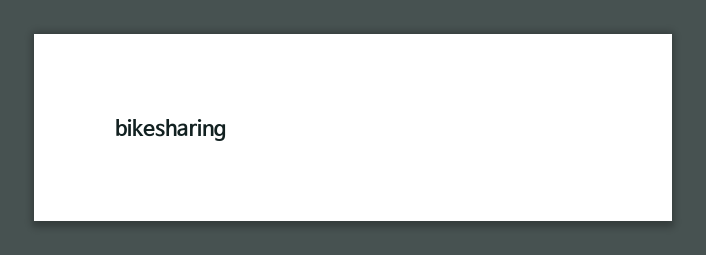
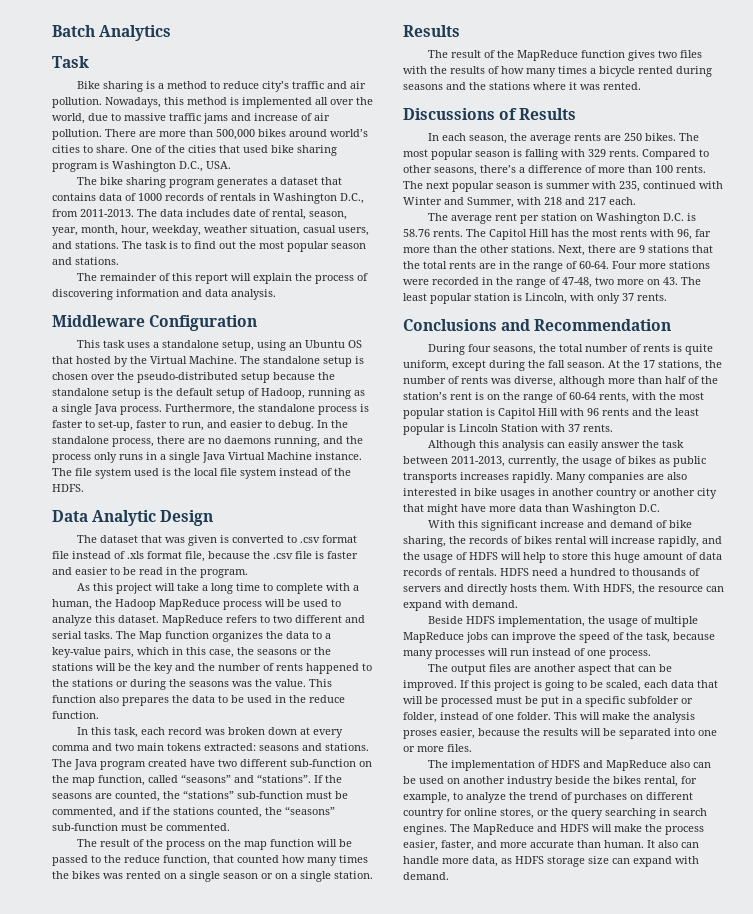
[115,119,226,141] bikesharing -> [52,25,172,41] [52,56,89,68] [77,81,367,92] [52,97,373,108] [52,113,330,124] [52,129,368,140] [52,145,337,156] [52,161,231,172] [77,177,343,188] [52,193,364,204] [52,209,347,220] [52,225,369,236] [52,241,366,252] [52,257,119,265] [77,273,369,284] [52,289,276,300] [52,315,258,331] [77,340,363,351] [52,356,364,367] [52,372,335,383] [52,388,365,399] [52,404,369,415] [52,420,348,431] [52,436,363,447] [52,452,362,463] [52,468,351,479] [52,484,84,492] [52,510,214,526] [77,535,358,546] [52,551,358,562] [52,567,248,578] [77,583,360,594] [52,599,341,610] [52,615,365,626] [52,631,331,642] [52,647,331,658] [52,663,372,674] [52,679,332,690] [52,695,345,706] [52,711,99,719] [77,727,344,738] [52,743,369,751] [52,759,372,770] [52,774,342,786] [52,790,348,802] [52,806,335,818] [52,823,230,831] [77,839,353,850] [52,855,368,866] [52,871,373,882] [403,25,460,37] [428,50,703,61] [403,66,712,77] [403,82,641,90] [403,108,577,120] [428,133,700,144] [403,149,709,160] [403,165,706,176] [403,181,723,192] [403,197,636,208] [428,213,697,224] [403,229,711,240] [403,245,713,256] [403,261,710,272] [403,277,701,288] [403,293,667,304] [403,319,672,331] [428,344,714,355] [403,360,722,371] [403,376,718,387] [403,392,704,403] [403,408,699,419] [403,424,613,435] [428,440,685,451] [403,456,706,467] [403,472,687,483] [403,488,717,499] [403,504,660,515] [428,520,693,531] [403,536,722,547] [403,552,722,563] [403,568,700,576] [403,584,724,595] [403,600,518,611] [428,616,699,627] [403,632,715,643] [403,648,651,659] [428,664,673,675] [403,680,718,691] [403,696,693,707] [403,712,695,723] [403,728,717,739] [403,744,472,752] [428,760,712,771] [403,776,697,787] [403,792,693,803] [403,808,707,819] [403,824,704,835] [403,840,699,851] [403,856,699,867] [403,872,449,880] Batch Analytics // Task // Bike sharing is a method to reduce city’s traffic and air pollution. Nowadays, this method is implemented all over the world, due to massive traffic jams and increase of air pollution. There are more than 500,000 bikes around world’s cities to share. One of the cities that used bike sharing program is Washington D.C., USA. // The bike sharing program generates a dataset that contains data of 1000 records of rentals in Washington D.C., from 2011-2013. The data includes date of rental, season, year, month, hour, weekday, weather situation, casual users, and stations. The task is to find out the most popular season and stations. // The remainder of this report will explain the process of discovering information and data analysis. // Middleware Configuration // This task uses a standalone setup, using an Ubuntu OS that hosted by the Virtual Machine. The standalone setup is chosen over the pseudo-distributed setup because the standalone setup is the default setup of Hadoop, running as a single Java process. Furthermore, the standalone process is faster to set-up, faster to run, and easier to debug. In the standalone process, there are no daemons running, and the process only runs in a single Java Virtual Machine instance. The file system used is the local file system instead of the HDFS. // Data Analytic Design // The dataset that was given is converted to .csv format file instead of .xls format file, because the .csv file is faster and easier to be read in the program. // As this project will take a long time to complete with a human, the Hadoop MapReduce process will be used to analyze this dataset. MapReduce refers to two different and serial tasks. The Map function organizes the data to a key-value pairs, which in this case, the seasons or the stations will be the key and the number of rents happened to the stations or during the seasons was the value. This function also prepares the data to be used in the reduce function. // In this task, each record was broken down at every comma and two main tokens extracted: seasons and stations. The Java program created have two different sub-function on the map function, called “seasons” and “stations”. If the seasons are counted, the “stations” sub-function must be commented, and if the stations counted, the “seasons” sub-function must be commented. // The result of the process on the map function will be passed to the reduce function, that counted how many times the bikes was rented on a single season or on a single station. // Results // The result of the MapReduce function gives two files with the results of how many times a bicycle rented during seasons and the stations where it was rented. // Discussions of Results // In each season, the average rents are 250 bikes. The most popular season is falling with 329 rents. Compared to other seasons, there’s a difference of more than 100 rents. The next popular season is summer with 235, continued with Winter and Summer, with 218 and 217 each. // The average rent per station on Washington D.C. is 58.76 rents. The Capitol Hill has the most rents with 96, far more than the other stations. Next, there are 9 stations that the total rents are in the range of 60-64. Four more stations were recorded in the range of 47-48, two more on 43. The least popular station is Lincoln, with only 37 rents. // Conclusions and Recommendation // During four seasons, the total number of rents is quite uniform, except during the fall season. At the 17 stations, the number of rents was diverse, although more than half of the station’s rent is on the range of 60-64 rents, with the most popular station is Capitol Hill with 96 rents and the least popular is Lincoln Station with 37 rents. // Although this analysis can easily answer the task between 2011-2013, currently, the usage of bikes as public transports increases rapidly. Many companies are also interested in bike usages in another country or another city that might have more data than Washington D.C. // With this significant increase and demand of bike sharing, the records of bikes rental will increase rapidly, and the usage of HDFS will help to store this huge amount of data records of rentals. HDFS need a hundred to thousands of servers and directly hosts them. With HDFS, the resource can expand with demand. // Beside HDFS implementation, the usage of multiple MapReduce jobs can improve the speed of the task, because many processes will run instead of one process. // The output files are another aspect that can be improved. If this project is going to be scaled, each data that will be processed must be put in a specific subfolder or folder, instead of one folder. This will make the analysis proses easier, because the results will be separated into one or more files. // The implementation of HDFS and MapReduce also can be used on another industry beside the bikes rental, for example, to analyze the trend of purchases on different country for online stores, or the query searching in search engines. The MapReduce and HDFS will make the process easier, faster, and more accurate than human. It also can handle more data, as HDFS storage size can expand with demand.

